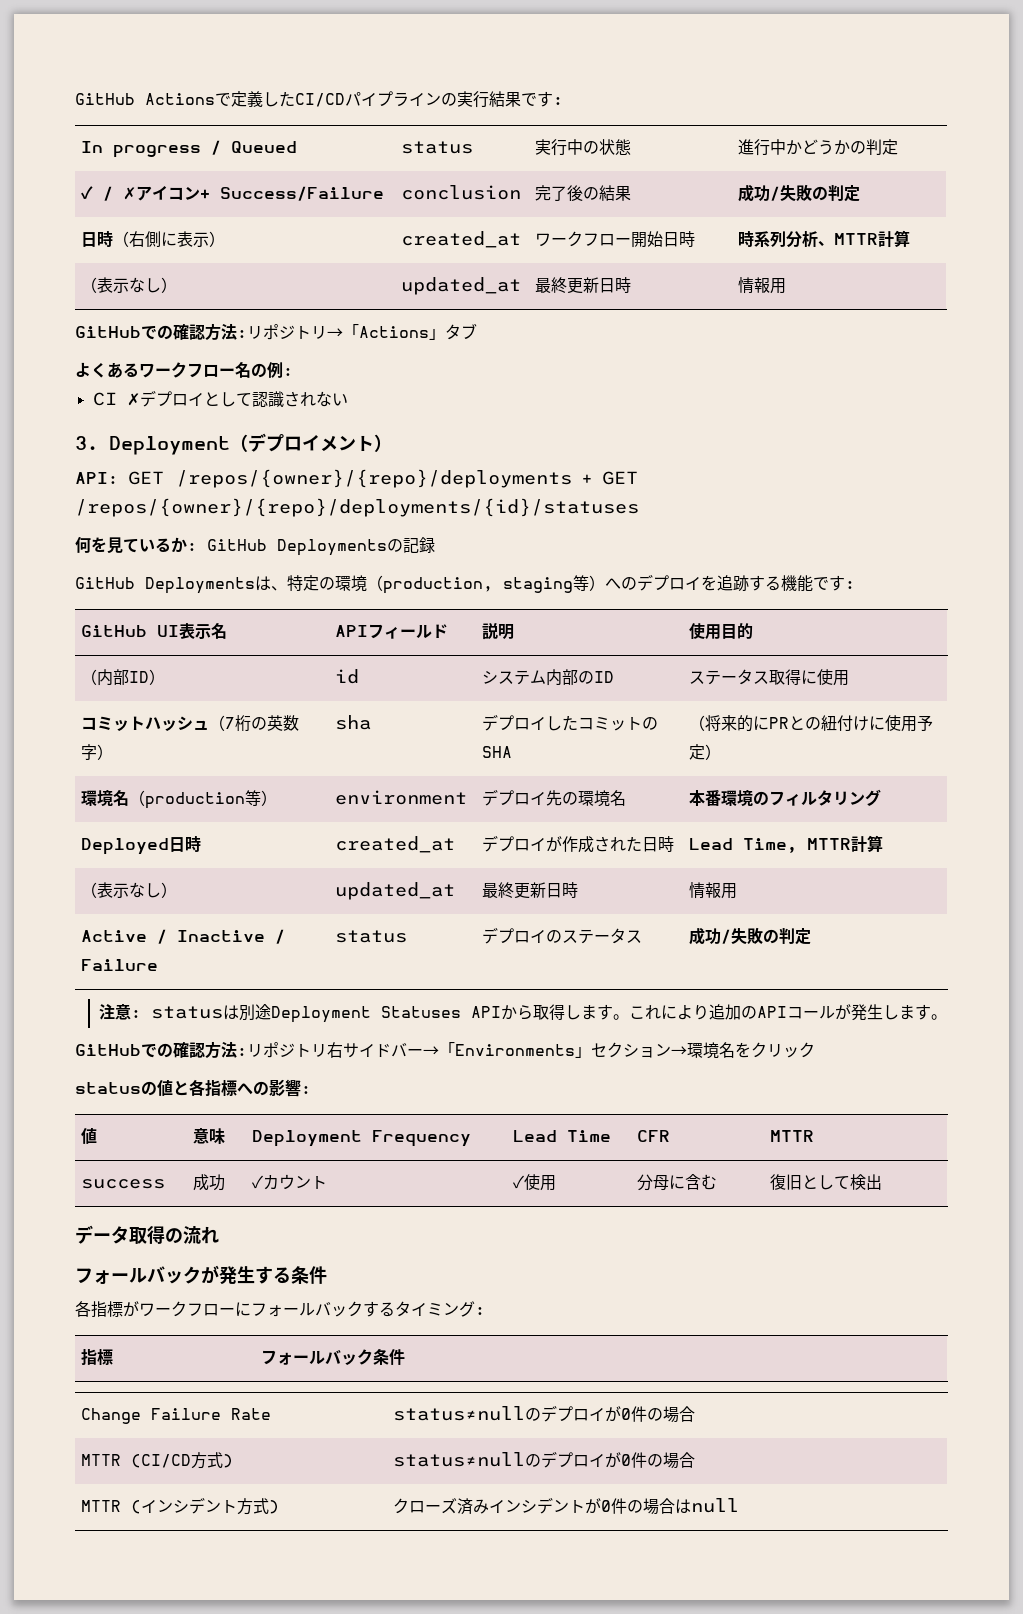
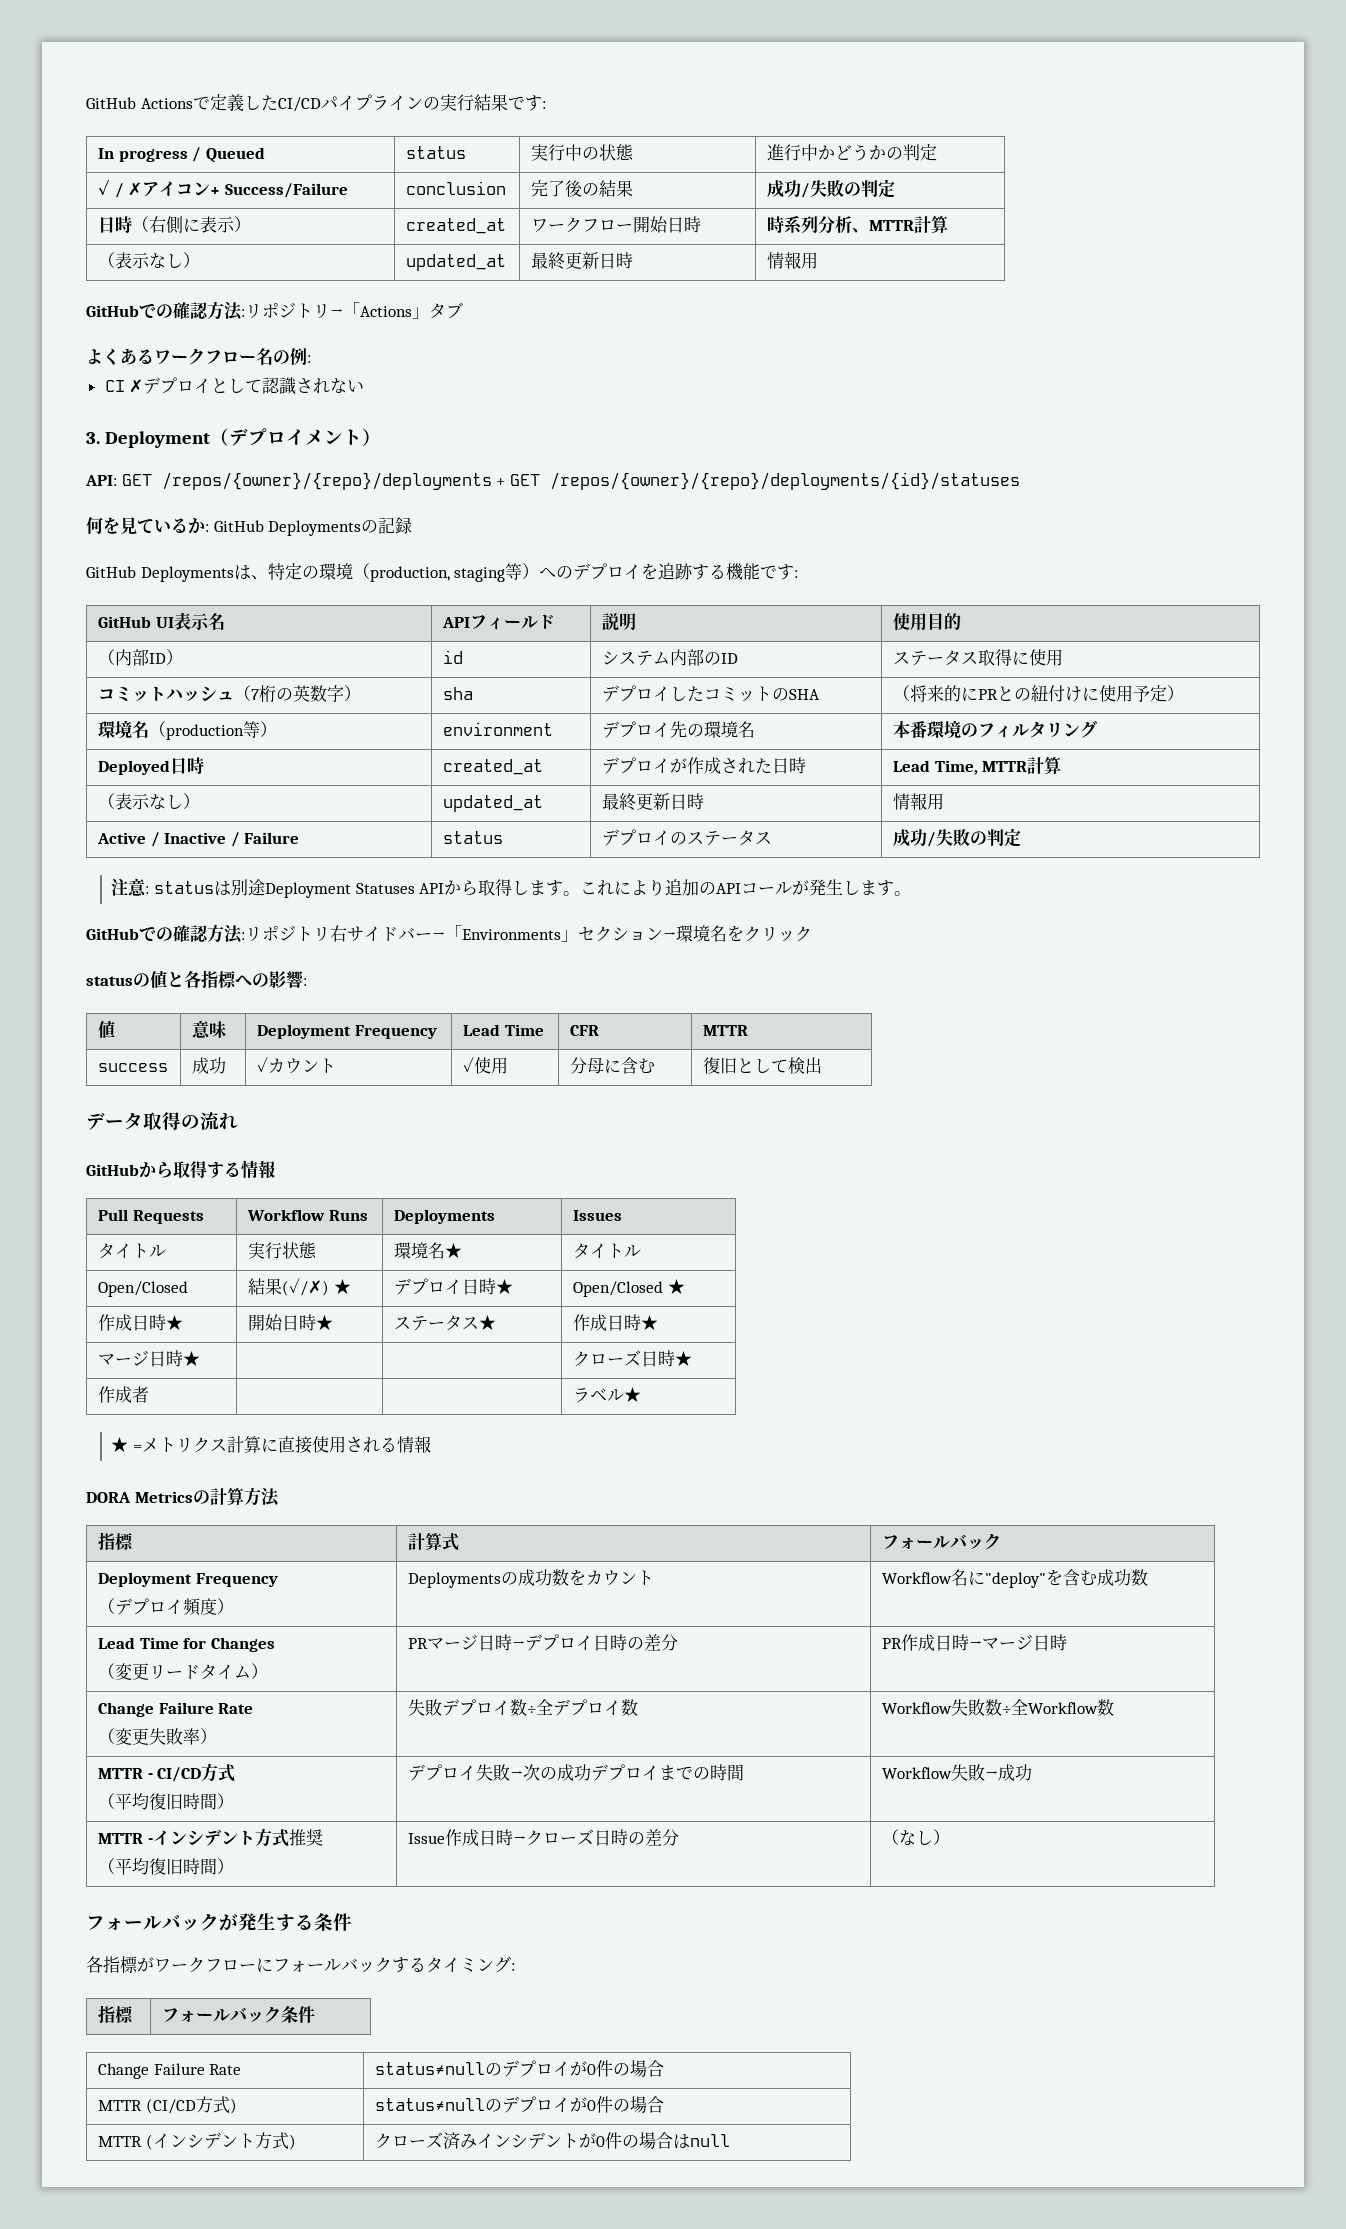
(219, 1235) none -> [86,1160,275,1178] [97,1209,204,1224] [246,1209,368,1221] [393,1209,495,1224] [572,1210,622,1221] [97,1243,166,1259] [247,1242,317,1259] [393,1242,462,1259] [572,1243,641,1259] [97,1281,188,1297] [247,1278,351,1296] [393,1278,513,1295] [572,1279,685,1297] [97,1314,183,1331] [247,1314,333,1331] [393,1315,496,1331] [572,1314,658,1331] [97,1350,200,1367] [572,1350,692,1367] [97,1386,149,1403] [572,1387,641,1403] [111,1436,432,1454] [86,1487,280,1507] [97,1532,133,1550] [407,1532,459,1551] [881,1533,1001,1550] [97,1572,278,1587] [97,1598,234,1616] [407,1569,654,1588] [881,1569,1148,1588] [97,1637,275,1652] [97,1663,268,1680] [407,1634,678,1651] [881,1634,1067,1651] [97,1702,254,1717] [97,1728,217,1745] [407,1699,638,1716] [881,1699,1114,1716] [97,1763,236,1782] [97,1793,234,1810] [407,1764,744,1781] [881,1764,1032,1781] [97,1828,323,1847] [97,1858,234,1875] [407,1829,679,1846] [881,1829,950,1845] // GitHubから取得する情報 // Pull Requests | Workflow Runs | Deployments | Issues // タイトル | 実行状態 | 環境名★ | タイトル // Open/Closed | 結果(✓/✗) ★ | デプロイ日時★ | Open/Closed ★ // 作成日時★ | 開始日時★ | ステータス★ | 作成日時★ // マージ日時★ | | | クローズ日時★ // 作成者 | | | ラベル★ // ★ =メトリクス計算に直接使用される情報 // DORA Metricsの計算方法 // 指標 | 計算式 | フォールバック // Deployment Frequency // （デプロイ頻度） | Deploymentsの成功数をカウント | Workflow名に"deploy"を含む成功数 // Lead Time for Changes // （変更リードタイム） | PRマージ日時→デプロイ日時の差分 | PR作成日時→マージ日時 // Change Failure Rate // （変更失敗率） | 失敗デプロイ数÷全デプロイ数 | Workflow失敗数÷全Workflow数 // MTTR - CI/CD方式 // （平均復旧時間） | デプロイ失敗→次の成功デプロイまでの時間 | Workflow失敗→成功 // MTTR -インシデント方式推奨 // （平均復旧時間） | Issue作成日時→クローズ日時の差分 | （なし）

